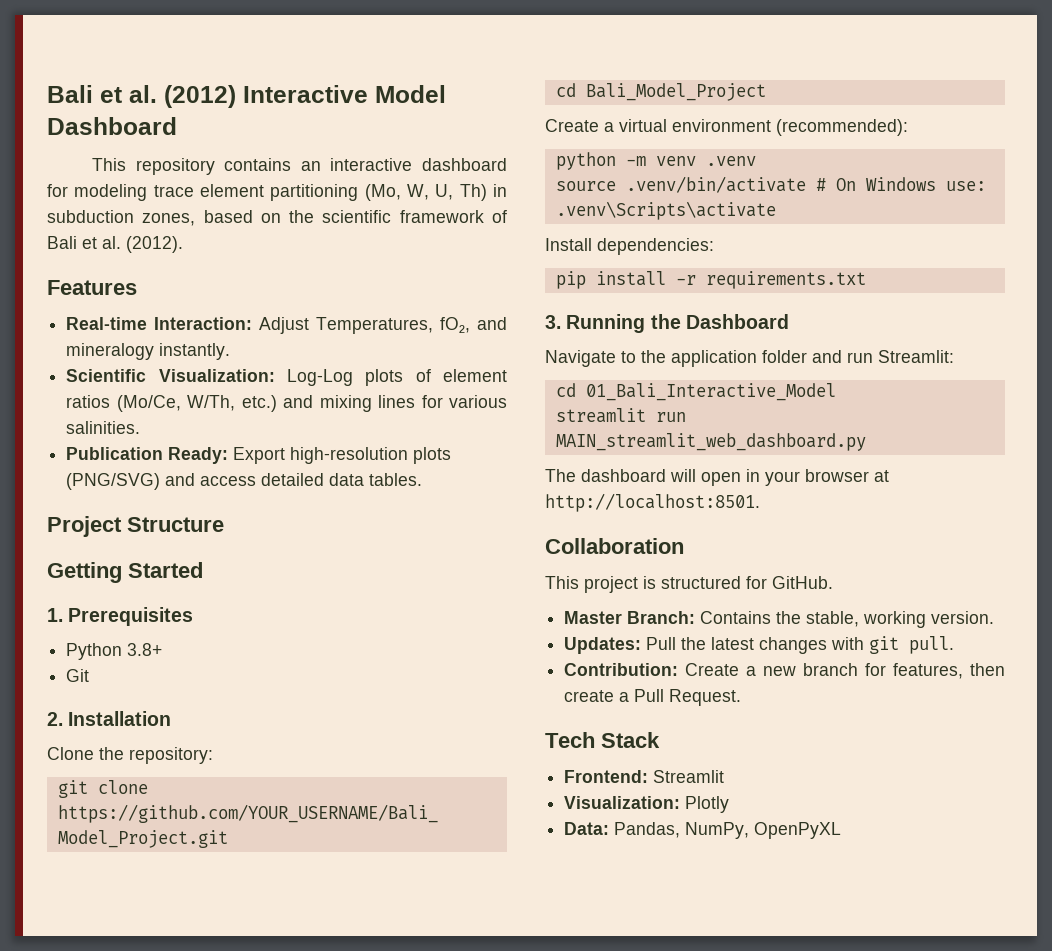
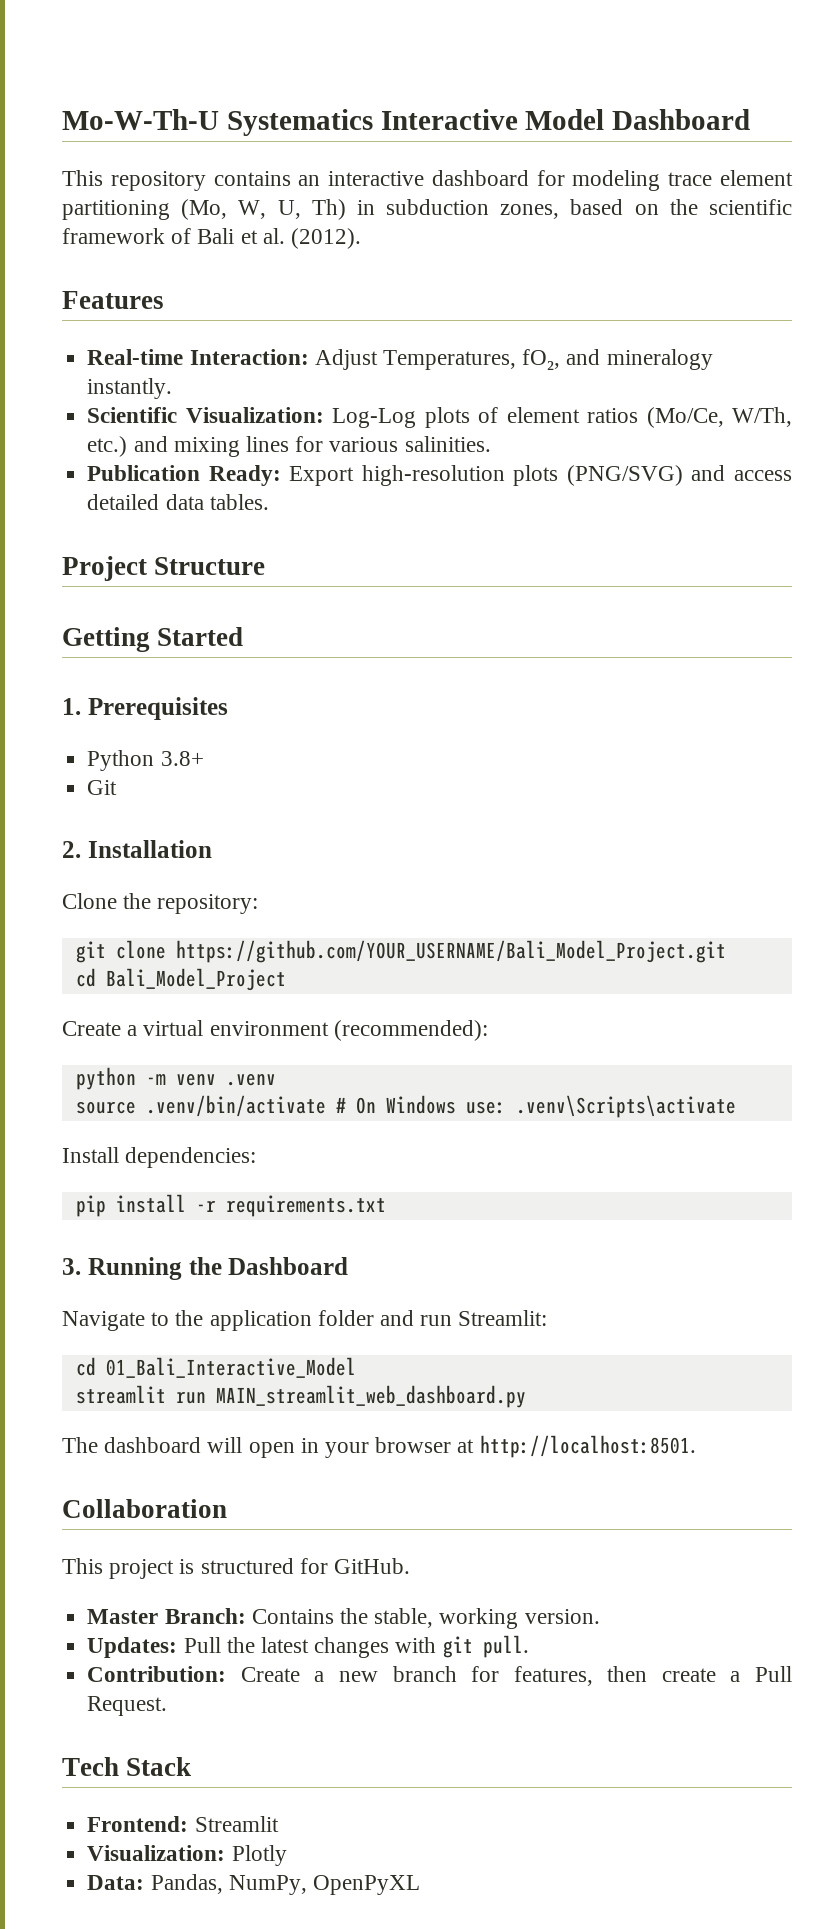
[47,85,236,108] Bali et al. (2012) -> [62,109,373,136] Mo-W-Th-U Systematics

